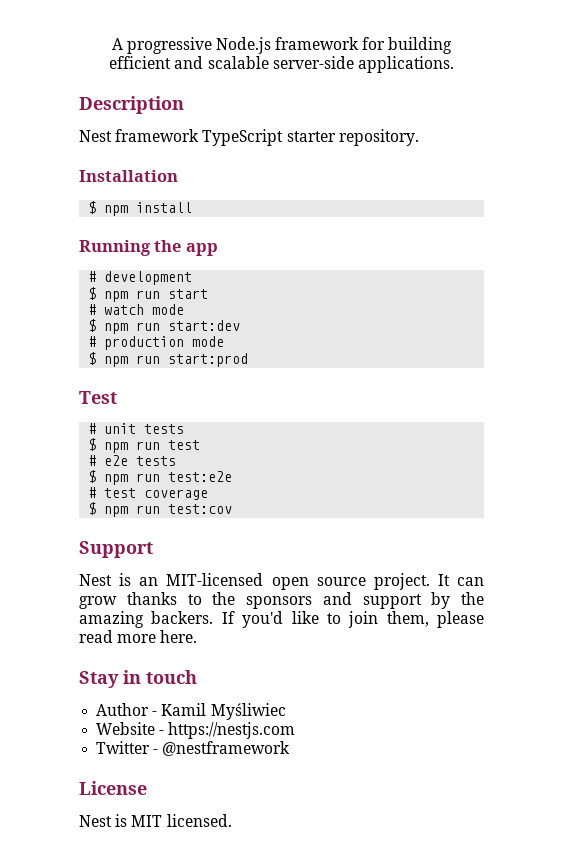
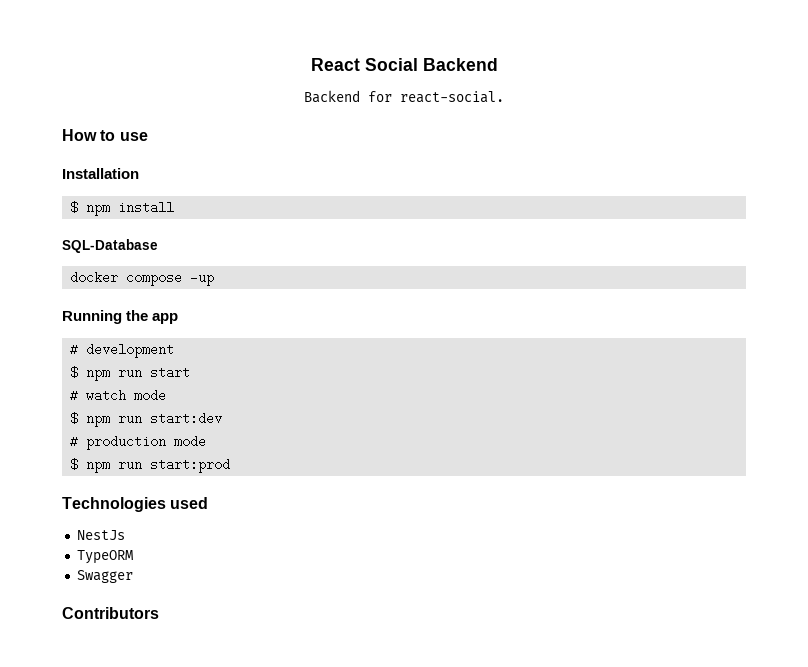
[111,37,453,54] [109,56,454,73] [79,96,184,114] [79,129,419,146] A progressive Node.js framework for building efficient and scalable server-side applications. // Description // Nest framework TypeScript starter repository. -> [310,58,498,71] [304,90,504,103] [62,129,148,141] React Social Backend // Backend for react-social. // How to use
(193, 207) none -> [62,239,158,253] [70,271,215,286] // SQL-Database // docker compose -up
[79,391,117,404] [88,423,185,434] [88,438,201,453] [88,455,177,466] [88,470,233,485] [88,487,209,500] [88,502,233,517] [79,541,153,558] [79,573,484,590] [79,592,484,609] [79,611,484,628] [79,630,198,643] [79,670,197,688] [96,703,286,720] [96,722,296,739] [96,741,291,756] [79,781,147,795] [79,814,232,827] Test // # unit tests // $ npm run test // # e2e tests // $ npm run test:e2e // # test coverage // $ npm run test:cov // Support // Nest is an MIT-licensed open source project. It can grow thanks to the sponsors and support by the amazing backers. If you'd like to join them, please read more here. // Stay in touch // Author - Kamil Myśliwiec // Website - https://nestjs.com // Twitter - @nestframework // License // Nest is MIT licensed. -> [62,497,209,512] [76,530,125,540] [76,550,133,564] [76,570,133,583] [62,607,159,619] Technologies used // NestJs // TypeORM // Swagger // Contributors

